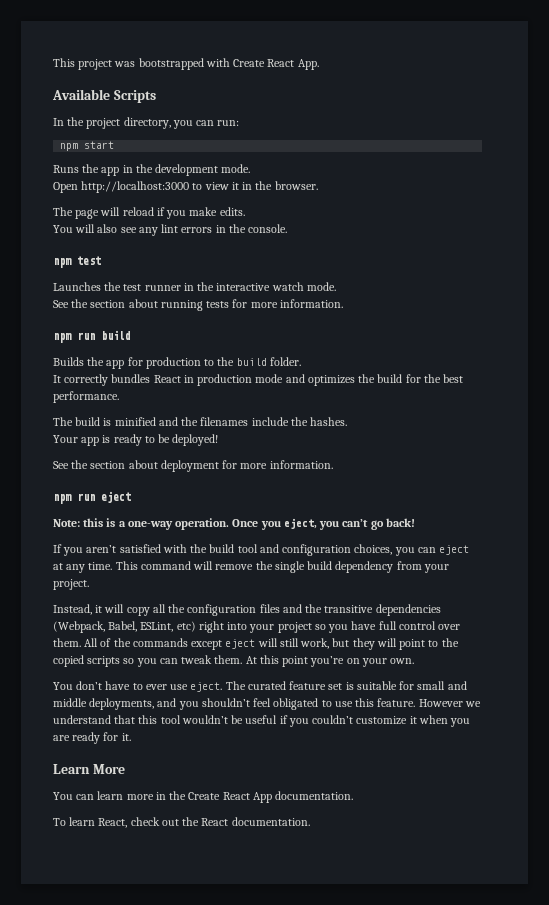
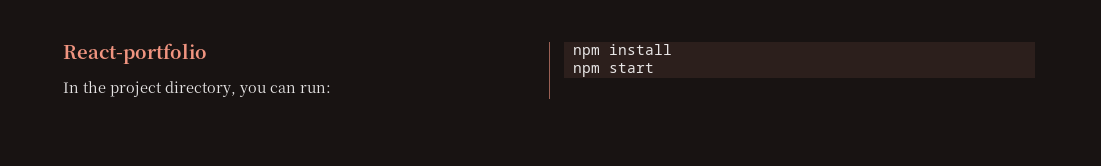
[53,58,319,70] [52,89,156,103] This project was bootstrapped with Create React App. // Available Scripts -> [63,43,207,64] React-portfolio
[84,141,115,149] [53,164,251,176] [53,181,318,193] [53,207,245,219] [53,224,288,236] [53,256,101,268] [53,282,336,291] [53,299,343,311] [53,330,131,343] [53,357,301,369] [53,374,464,386] [53,391,119,403] [53,417,348,426] [53,434,219,446] [53,460,333,472] [53,491,131,504] [53,518,415,530] [53,544,470,556] [53,561,449,573] [53,579,89,590] [53,604,441,616] [53,621,461,633] [53,638,459,650] [53,655,415,667] [53,681,467,692] [53,698,481,710] [53,715,471,727] [53,732,131,744] [53,764,125,774] [53,791,354,803] [53,817,310,828] start // Runs the app in the development mode. // Open http://localhost:3000 to view it in the browser. // The page will reload if you make edits. // You will also see any lint errors in the console. // npm test // Launches the test runner in the interactive watch mode. // See the section about running tests for more information. // npm run build // Builds the app for production to the build folder. // It correctly bundles React in production mode and optimizes the build for the best performance. // The build is minified and the filenames include the hashes. // Your app is ready to be deployed! // See the section about deployment for more information. // npm run eject // Note: this is a one-way operation. Once you eject, you can’t go back! // If you aren’t satisfied with the build tool and configuration choices, you can eject at any time. This command will remove the single build dependency from your project. // Instead, it will copy all the configuration files and the transitive dependencies (Webpack, Babel, ESLint, etc) right into your project so you have full control over them. All of the commands except eject will still work, but they will point to the copied scripts so you can tweak them. At this point you’re on your own. // You don’t have to ever use eject. The curated feature set is suitable for small and middle deployments, and you shouldn’t feel obligated to use this feature. However we understand that this tool wouldn’t be useful if you couldn’t customize it when you are ready for it. // Learn More // You can learn more in the Create React App documentation. // To learn React, check out the React documentation. -> [608,44,672,55] [572,63,654,77] install // npm start

